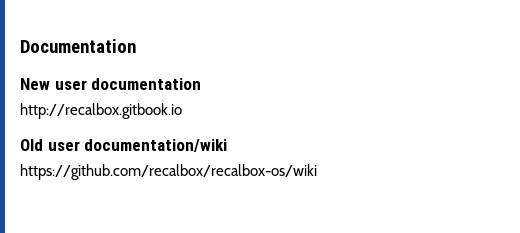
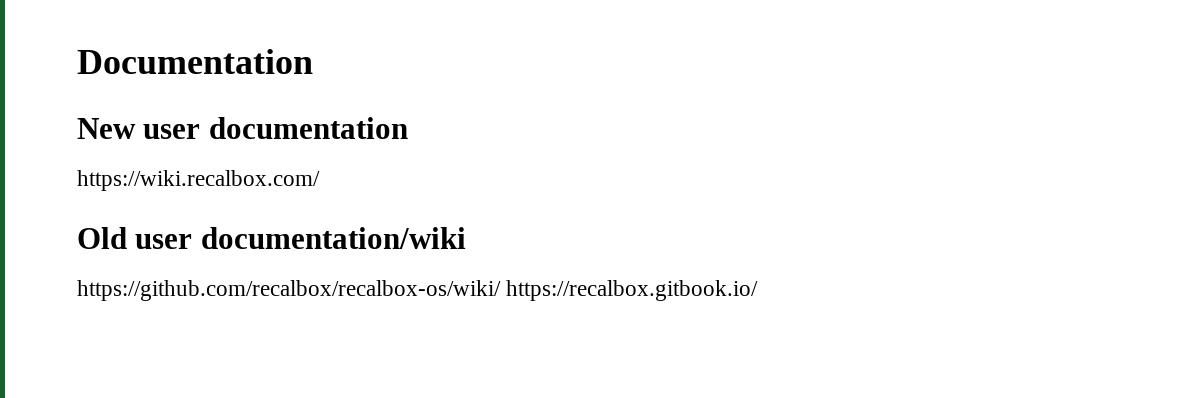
[20,103,182,119] http://recalbox.gitbook.io -> [77,170,320,191] https://wiki.recalbox.com/
[20,164,317,180] https://github.com/recalbox/recalbox-os/wiki -> [77,280,759,301] https://github.com/recalbox/recalbox-os/wiki/ https://recalbox.gitbook.io/

